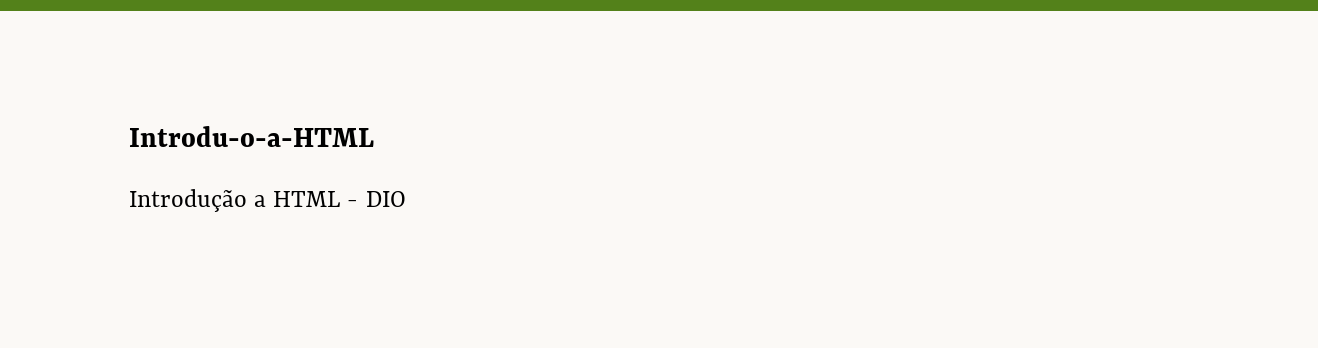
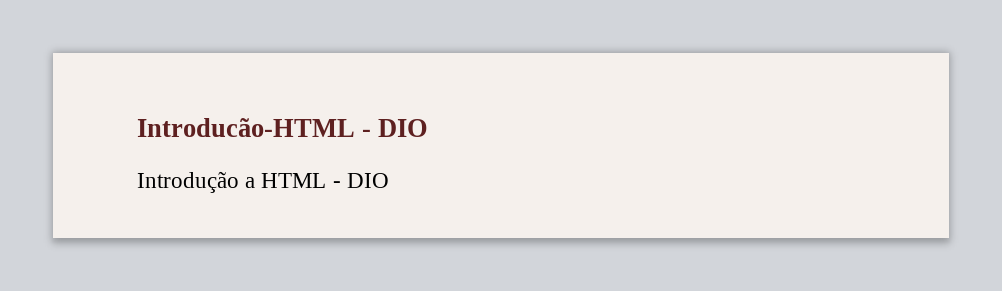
[129,126,374,147] Introdu-o-a-HTML -> [137,118,429,137] Introducão-HTML - DIO

